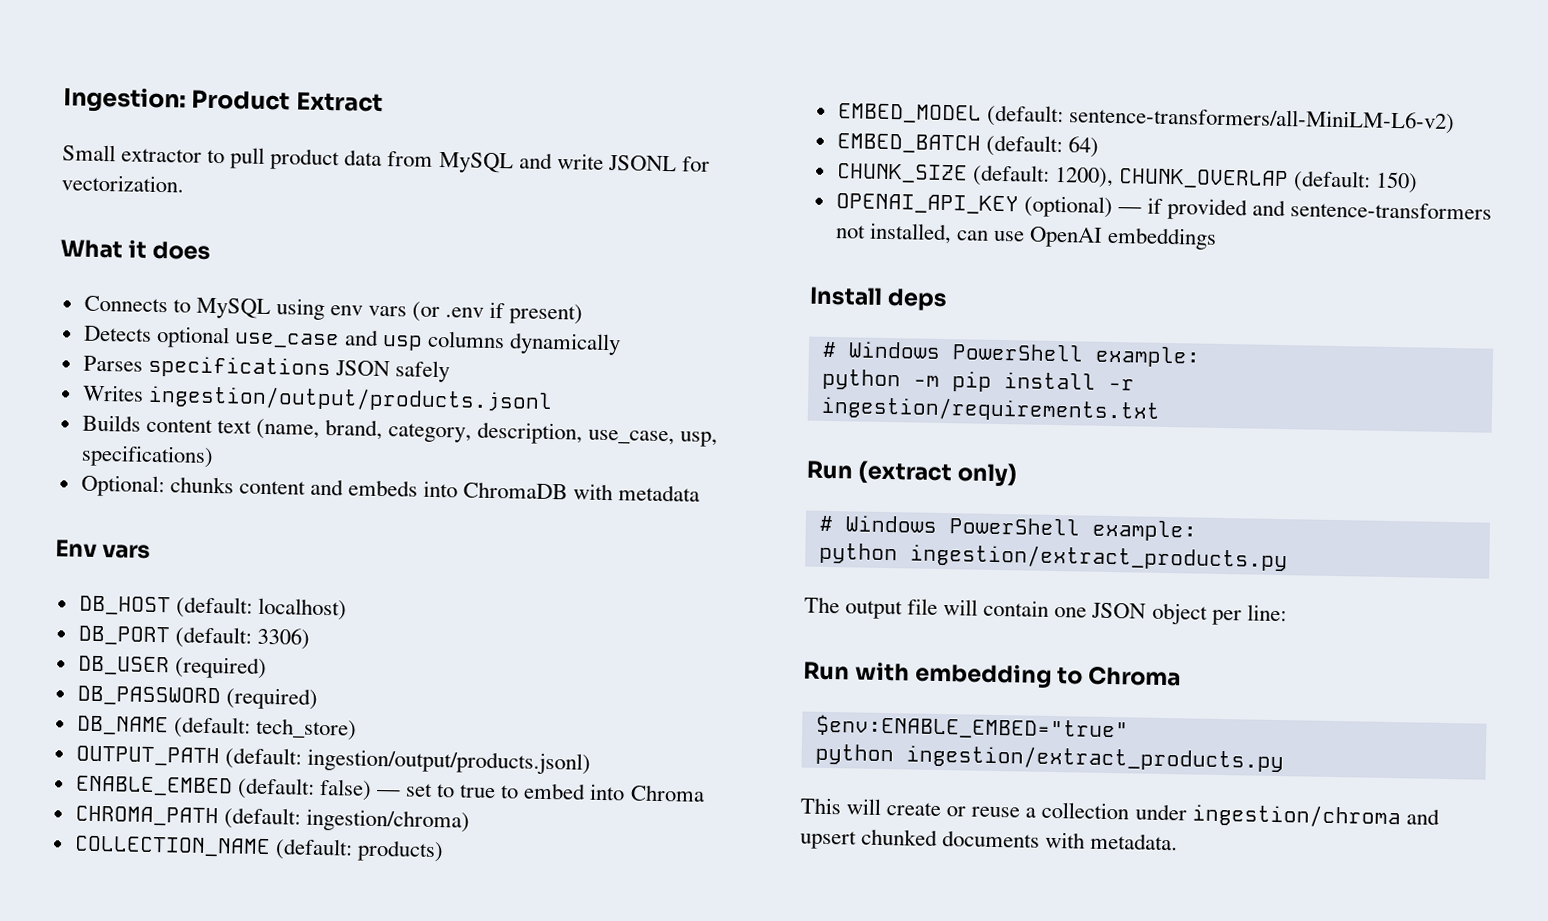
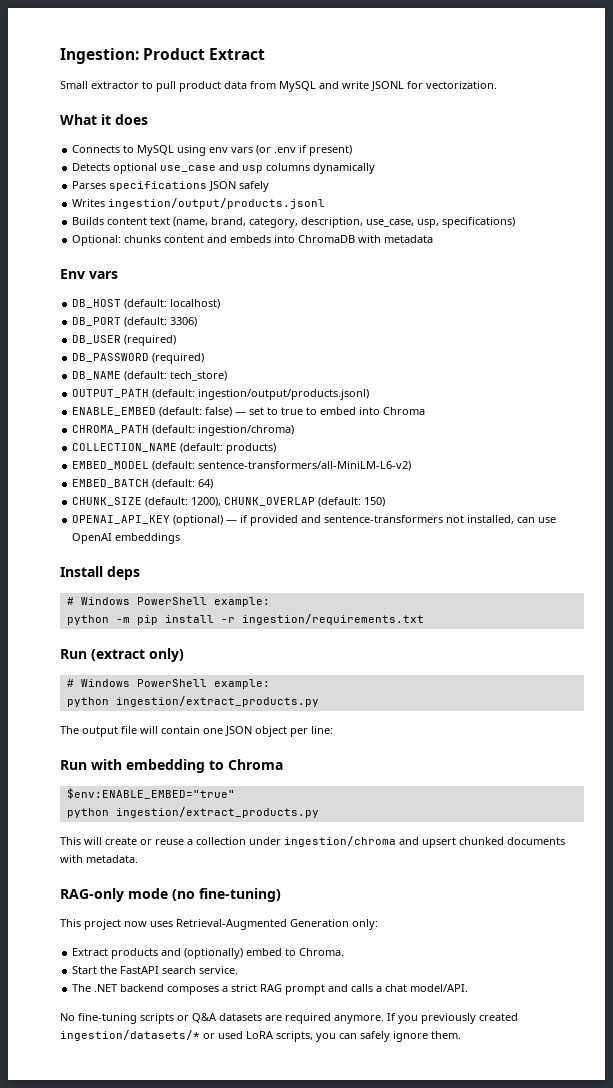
(1179, 841) none -> [60,888,281,902] [60,919,378,930] [72,948,345,959] [72,966,239,974] [72,984,469,995] [60,1013,518,1024] [60,1030,461,1042] // RAG‑only mode (no fine‑tuning) // This project now uses Retrieval‑Augmented Generation only: // Extract products and (optionally) embed to Chroma. // Start the FastAPI search service. // The .NET backend composes a strict RAG prompt and calls a chat model/API. // No fine‑tuning scripts or Q&A datasets are required anymore. If you previously created ingestion/datasets/* or used LoRA scripts, you can safely ignore them.

